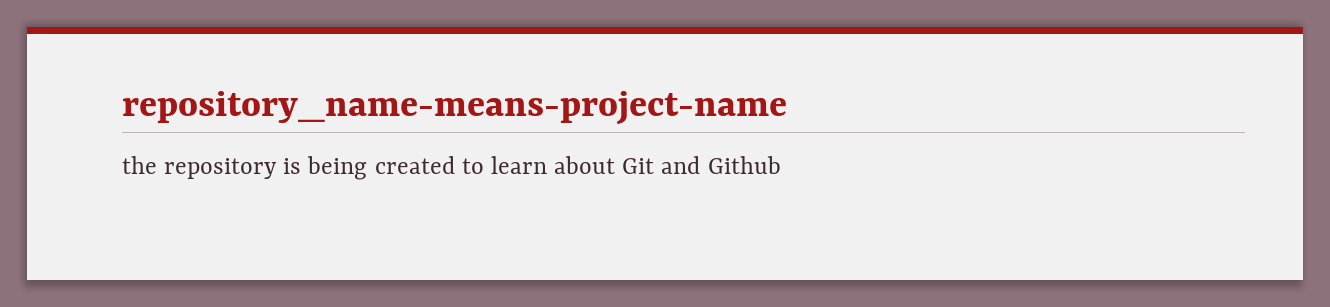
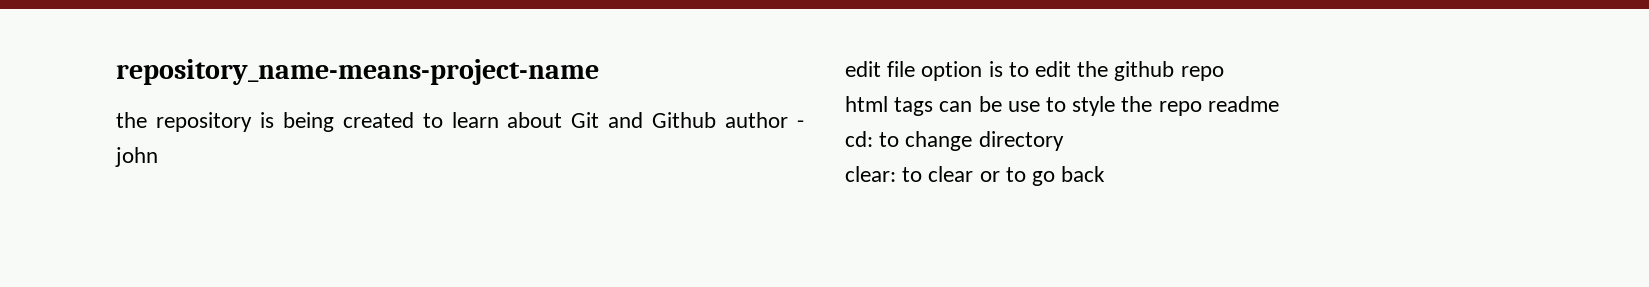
(781, 165) none -> [725,112,804,128] [115,147,158,167] [845,61,1224,81] [845,96,1279,116] [845,131,1064,151] [845,166,1106,186] author - john // edit file option is to edit the github repo // html tags can be use to style the repo readme // cd: to change directory // clear: to clear or to go back

